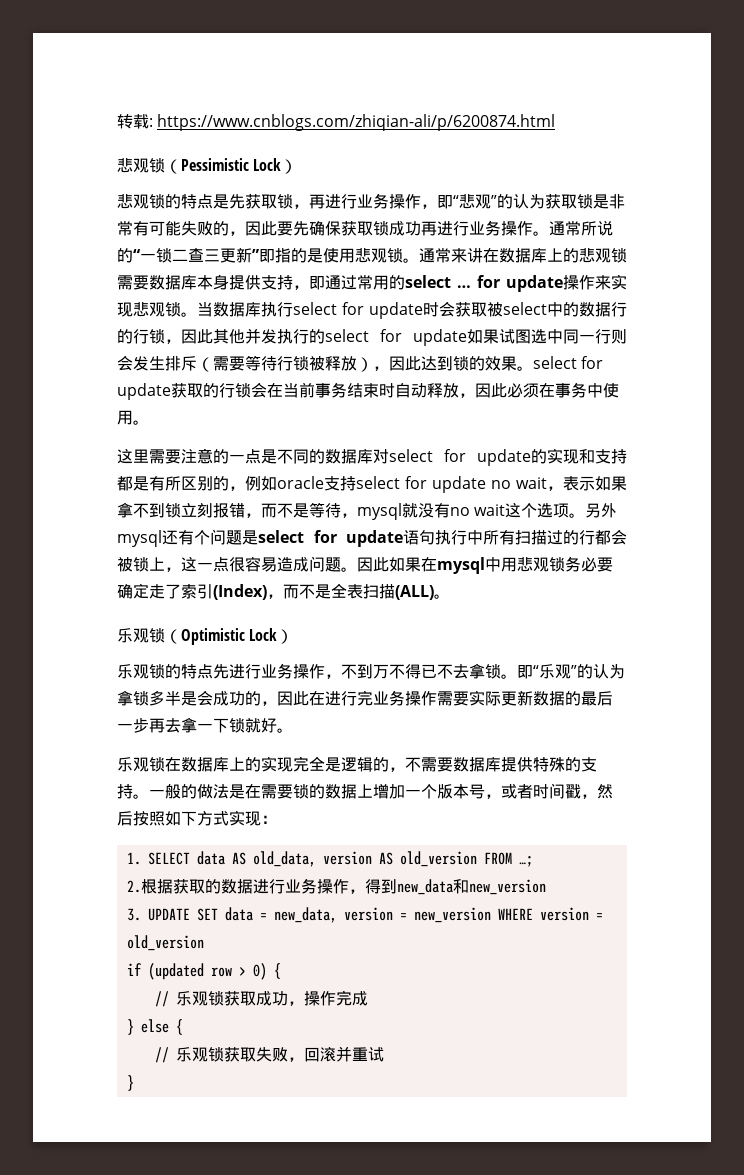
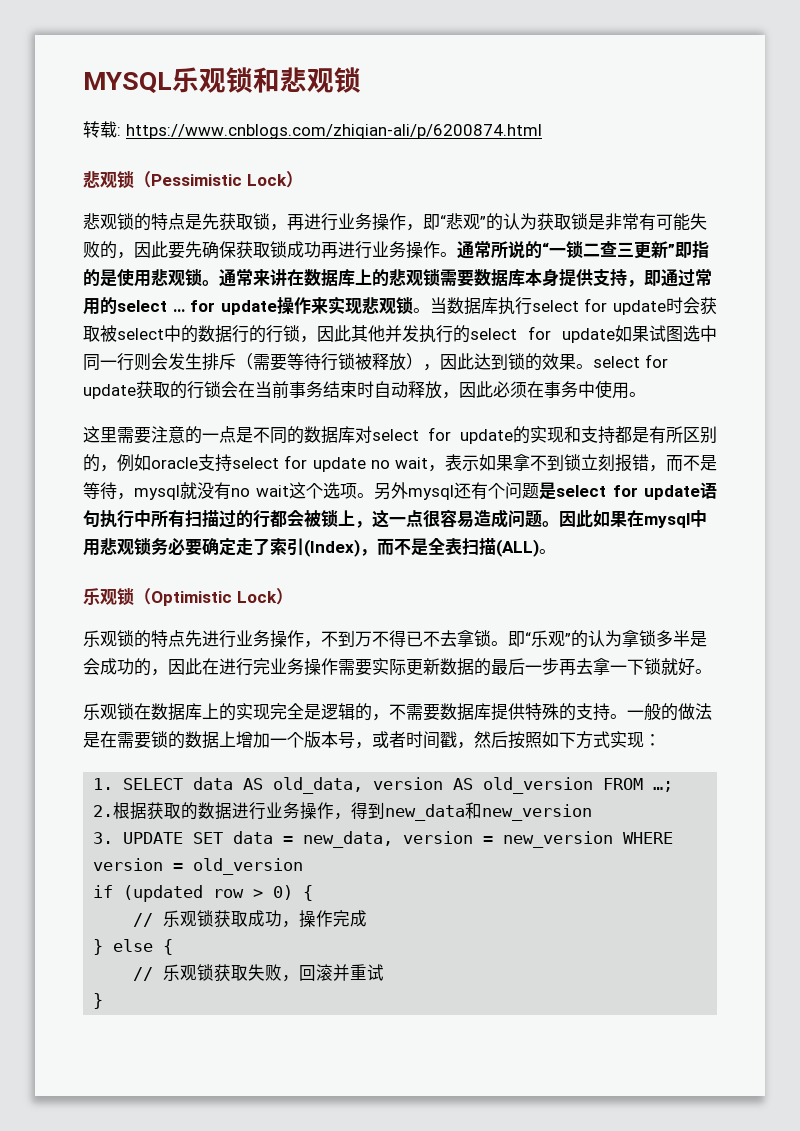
(117, 121) none -> [83,67,361,94] MYSQL乐观锁和悲观锁 //

